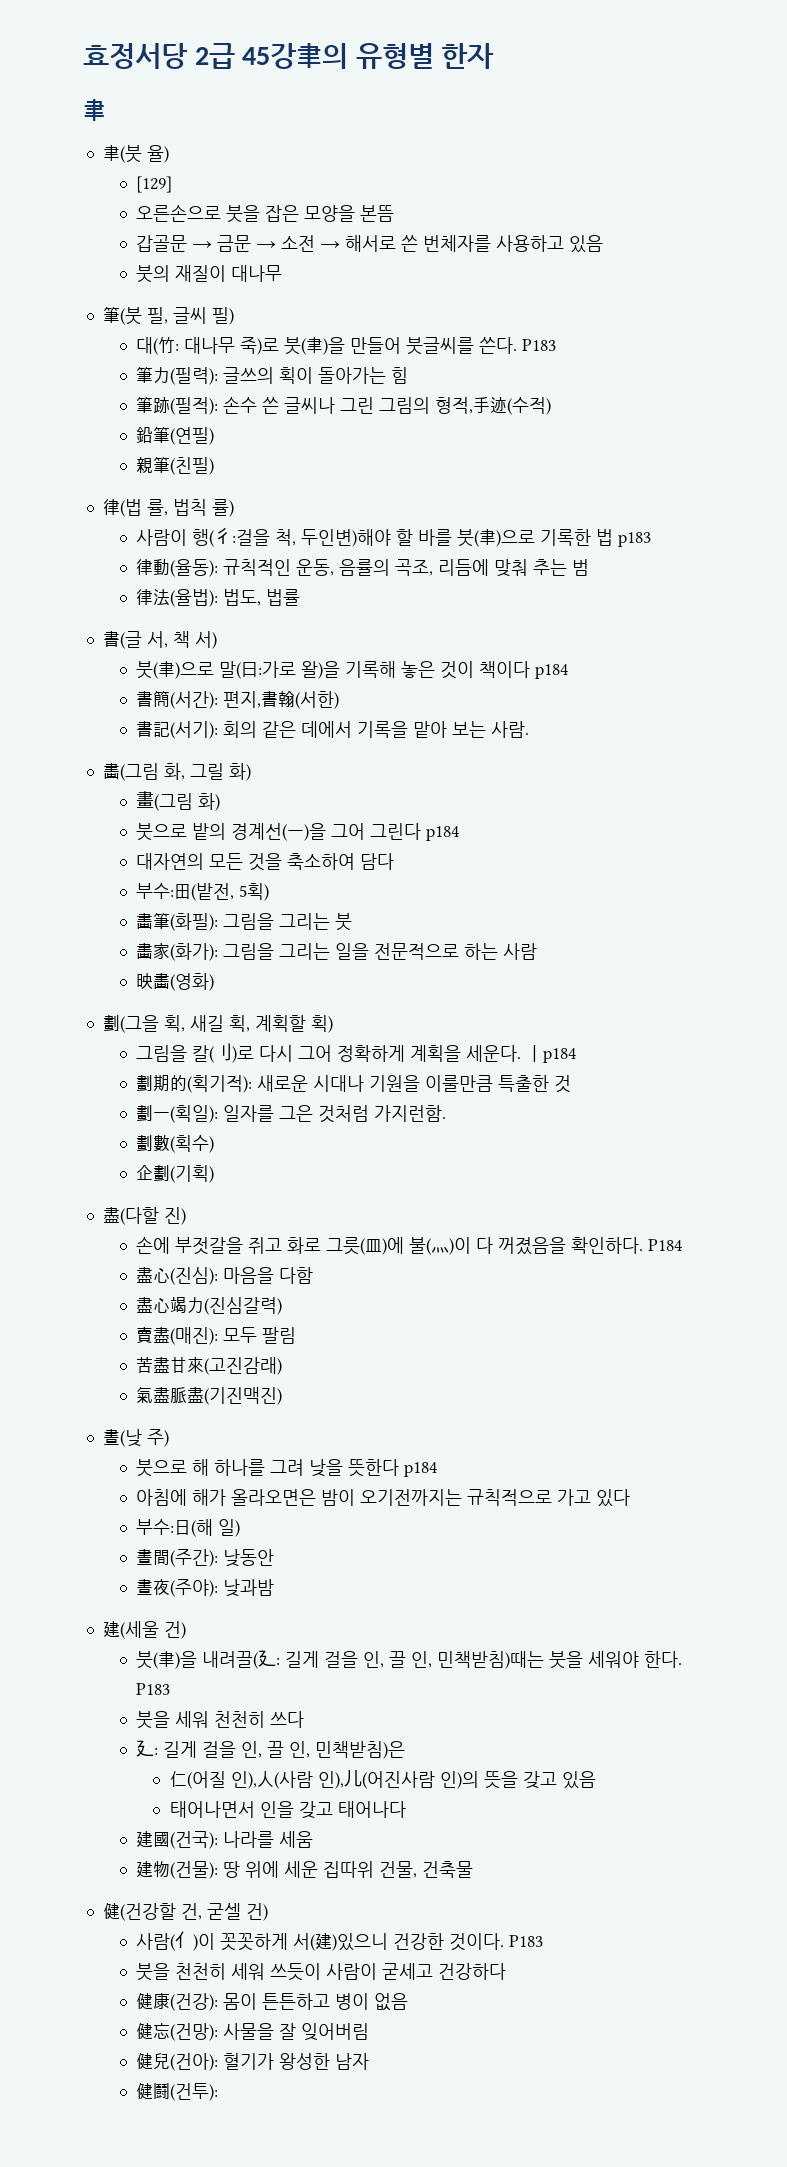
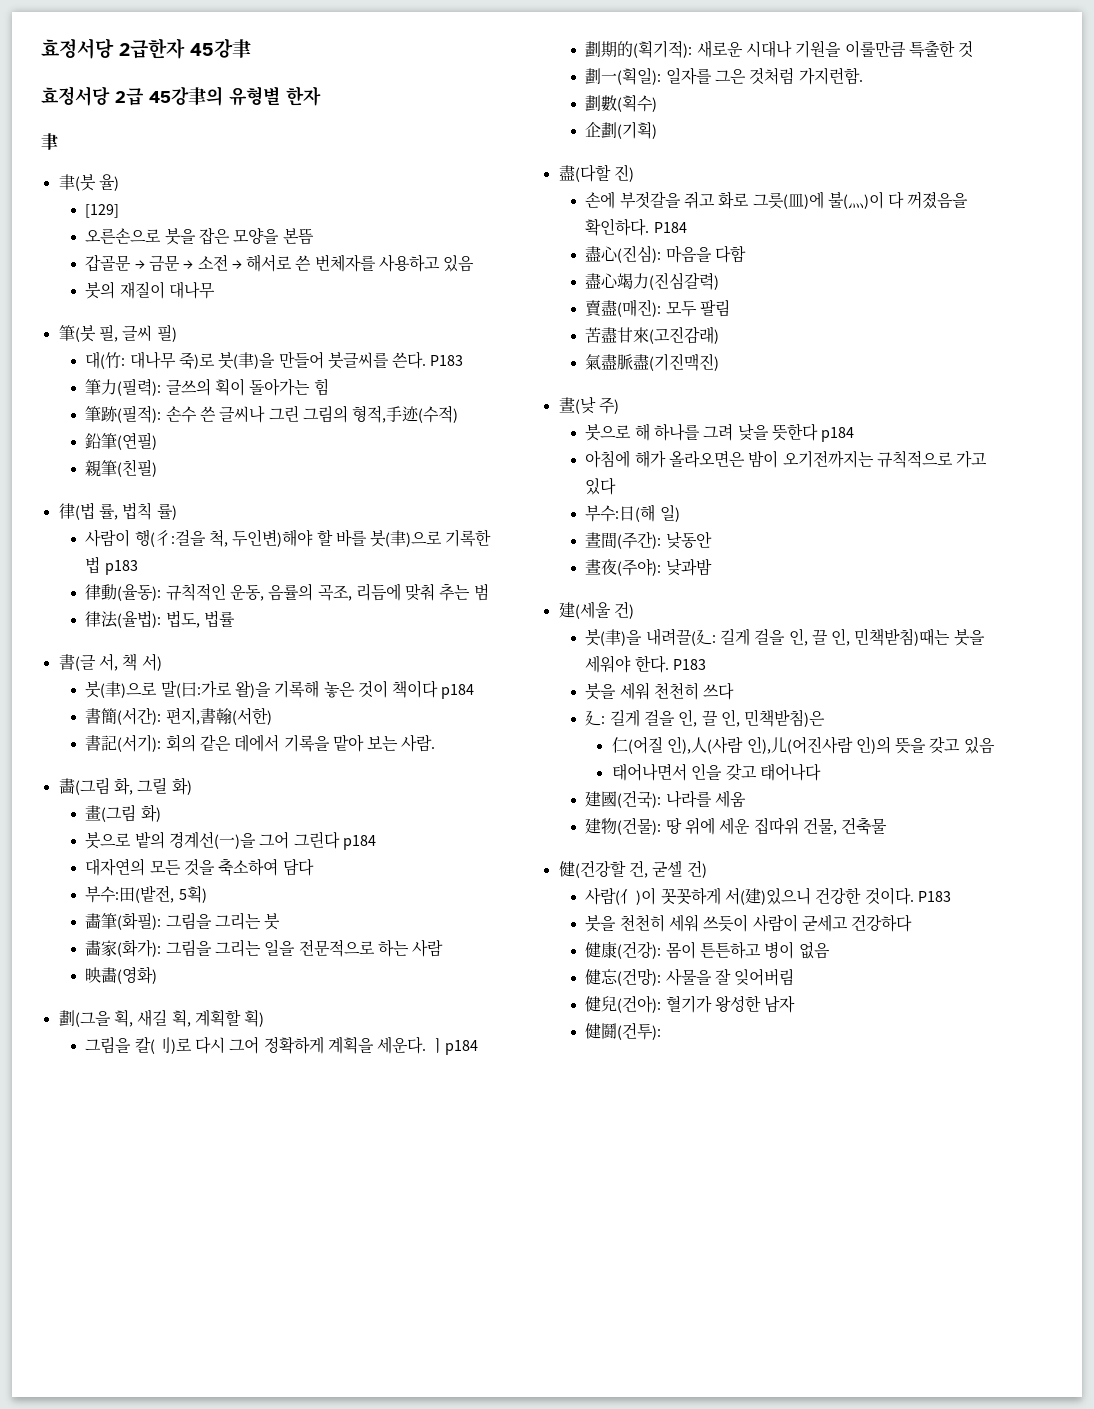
[83,43,188,69] 효정서당 -> [41,38,251,59] [41,86,110,106] 효정서당 2급한자 45강聿 // 효정서당

